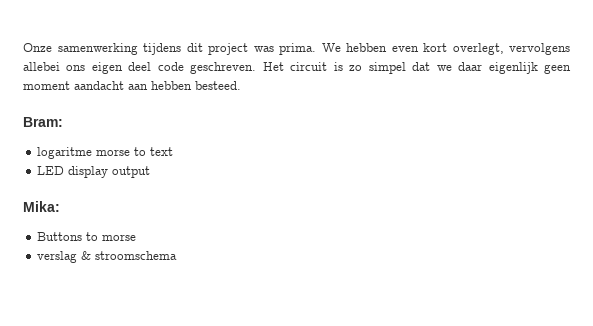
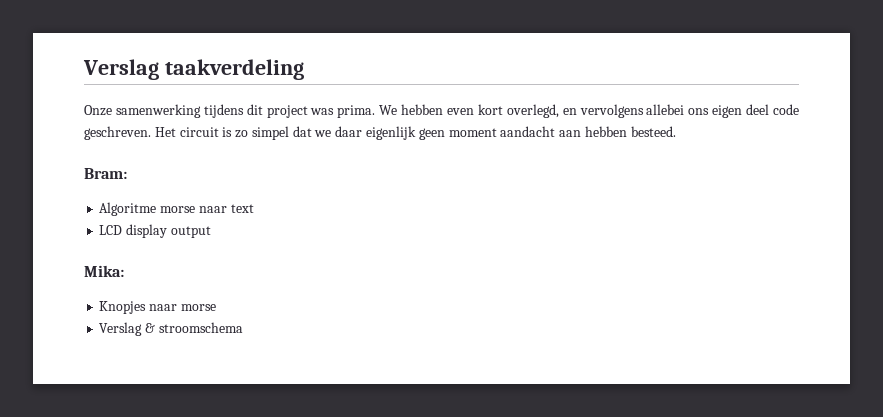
(23, 47) none -> [83,59,304,80] Verslag taakverdeling //
[452,43,504,55] overlegt, -> [506,104,577,118] overlegd, en
[37,147,147,159] logaritme morse to -> [99,202,227,216] Algoritme morse naar
[37,166,65,175] LED -> [99,225,123,235] LCD
[37,232,99,241] Buttons to -> [99,301,178,314] Knopjes naar
[37,251,78,263] verslag -> [99,322,143,336] Verslag

